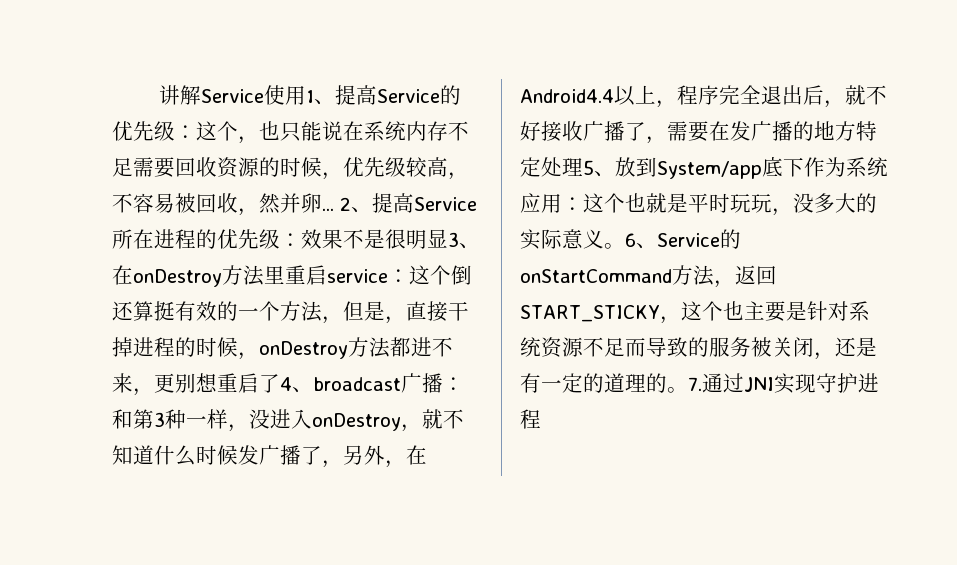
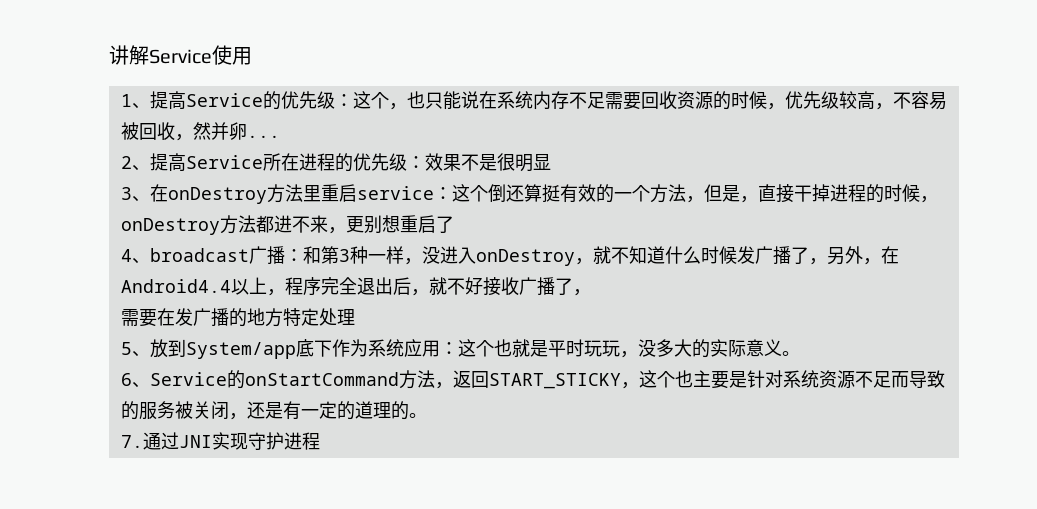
(307, 95) none -> (252, 56) //
(334, 209) none -> (280, 136) //
(448, 238) none -> (551, 162) //
(280, 383) none -> (454, 224) //
(667, 140) none -> (591, 292) //
(583, 167) none -> (355, 317) //
(625, 246) none -> (800, 353) //
(688, 390) none -> (427, 415) //

